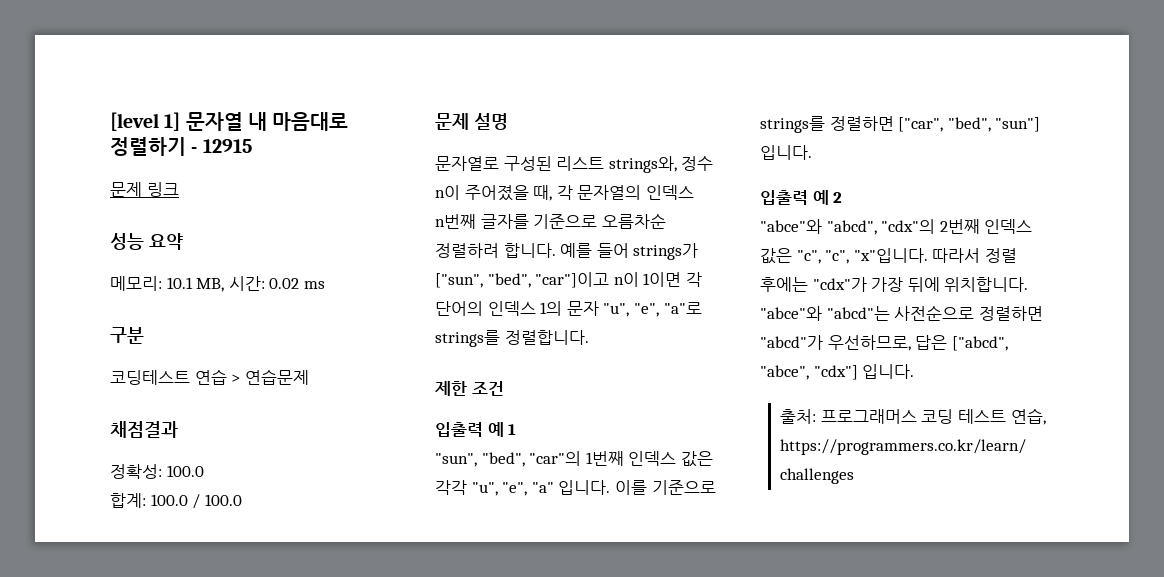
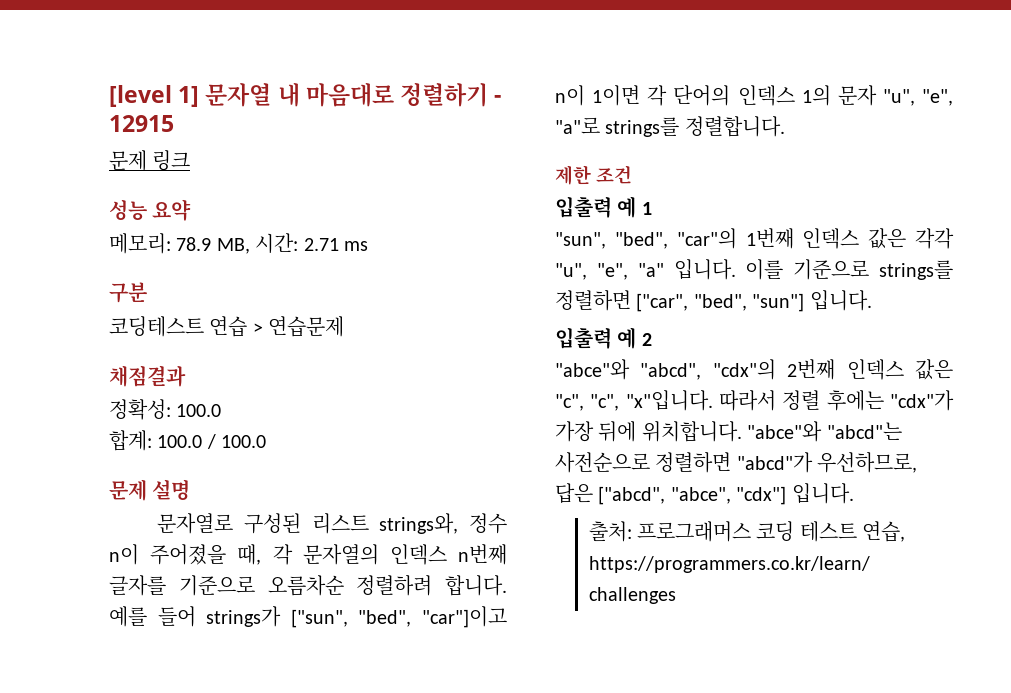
[166,277,193,289] 10.1 -> [176,237,212,251] 78.9
[269,278,300,289] 0.02 -> [303,238,339,251] 2.71

